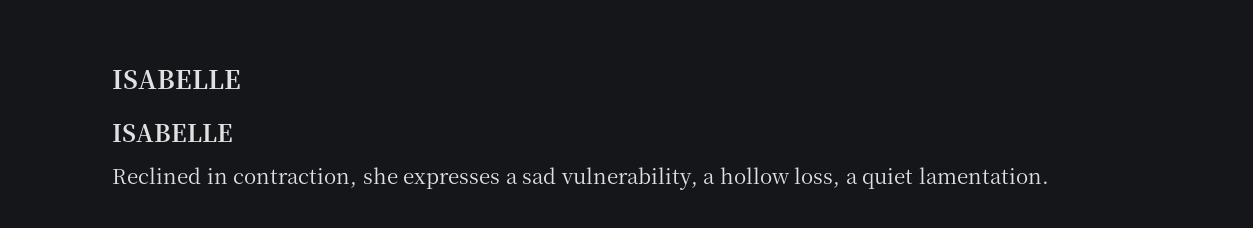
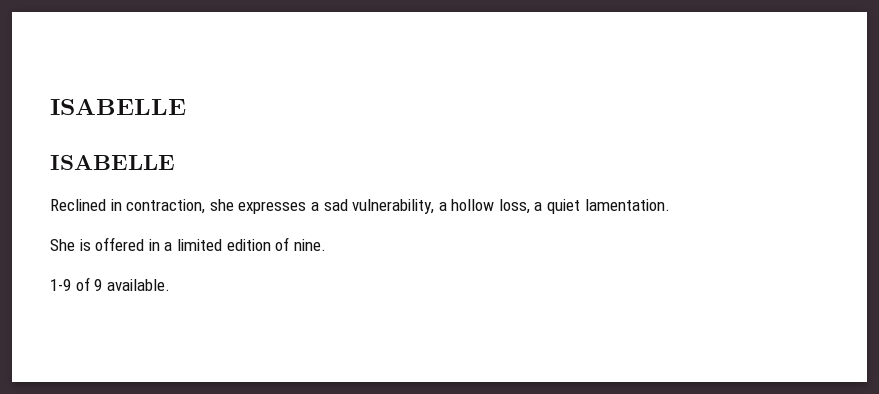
(1049, 175) none -> [50,237,326,251] [50,277,170,291] // She is offered in a limited edition of nine. // 1-9 of 9 available.

